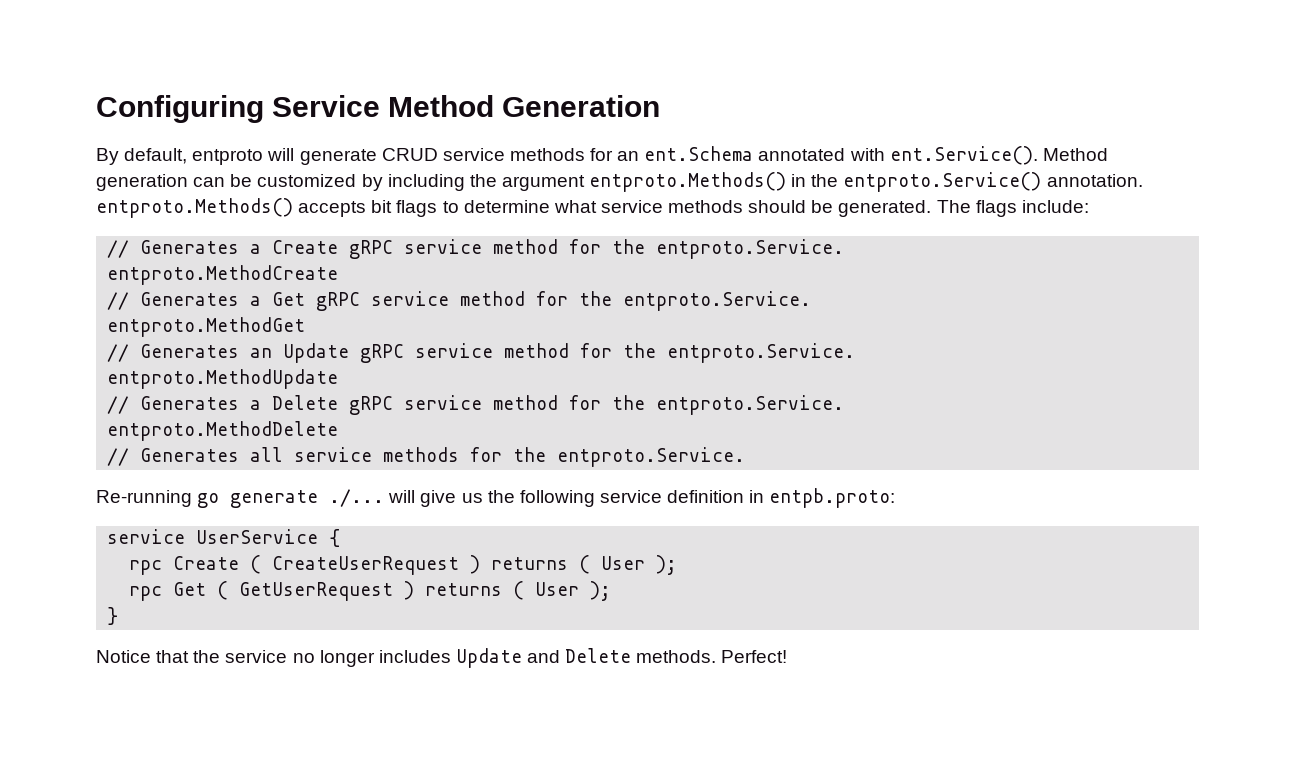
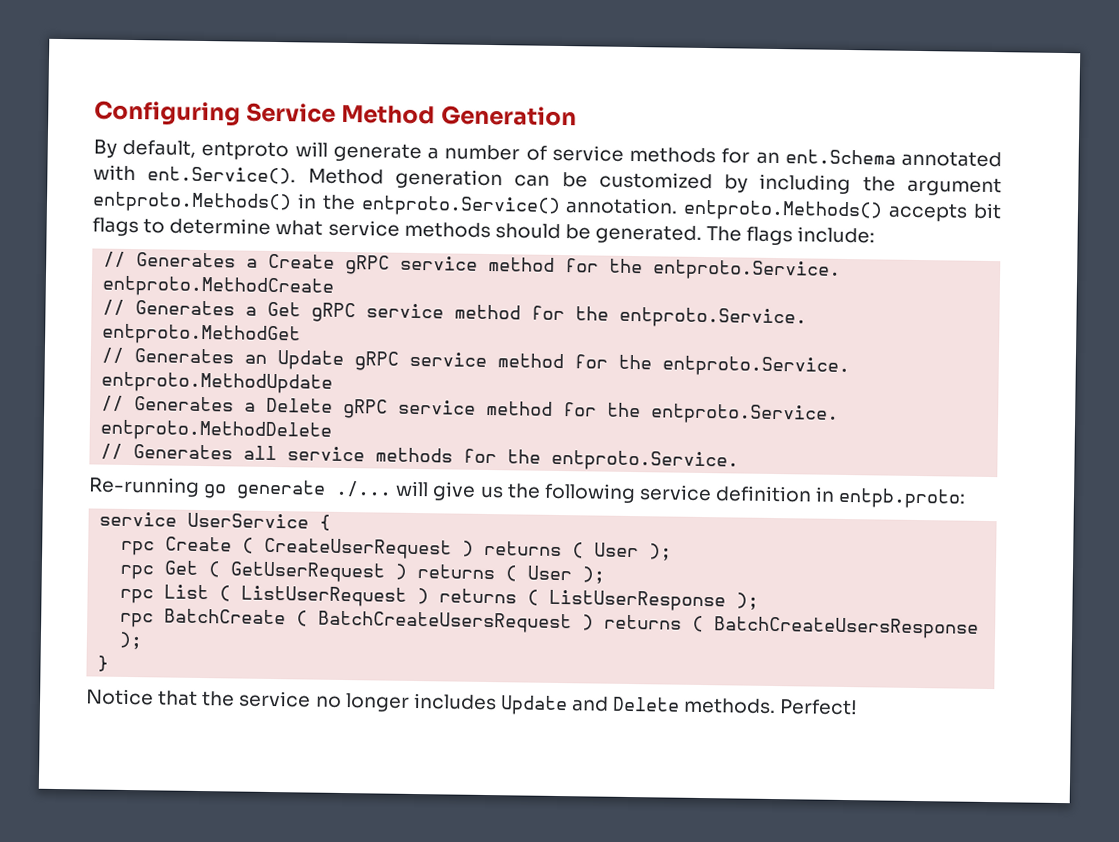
[381,148,438,161] CRUD -> [427,144,547,161] a number of
(612, 591) none -> [120,584,760,612] [120,608,980,639] [119,631,144,650] // rpc List ( ListUserRequest ) returns ( ListUserResponse ); // rpc BatchCreate ( BatchCreateUsersRequest ) returns ( BatchCreateUsersResponse );

